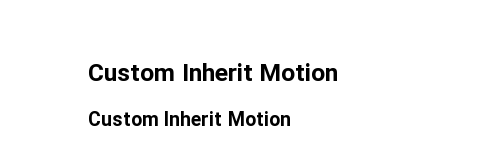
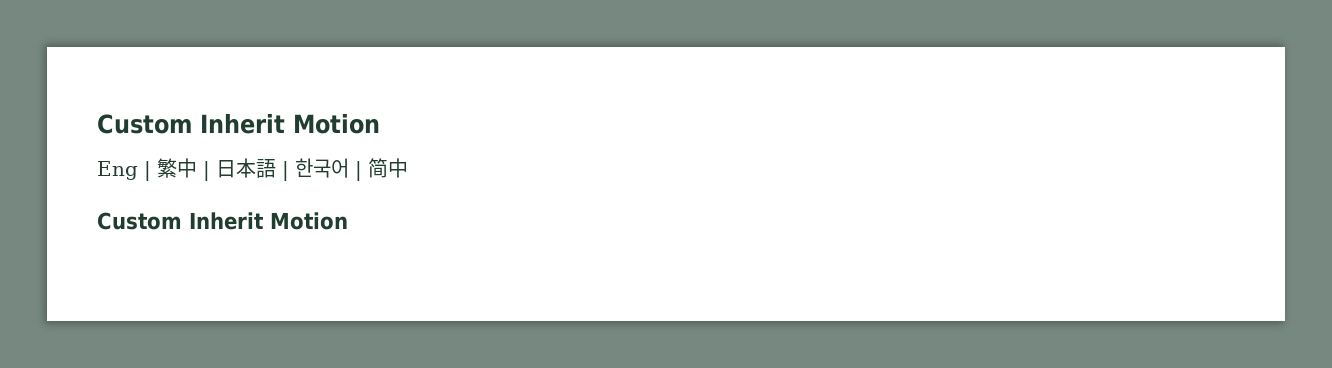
[88,63,339,81] Custom Inherit Motion -> [97,114,380,134] [97,158,408,181] Custom Inherit Motion // Eng | 繁中 | 日本語 | 한국어 | 简中

